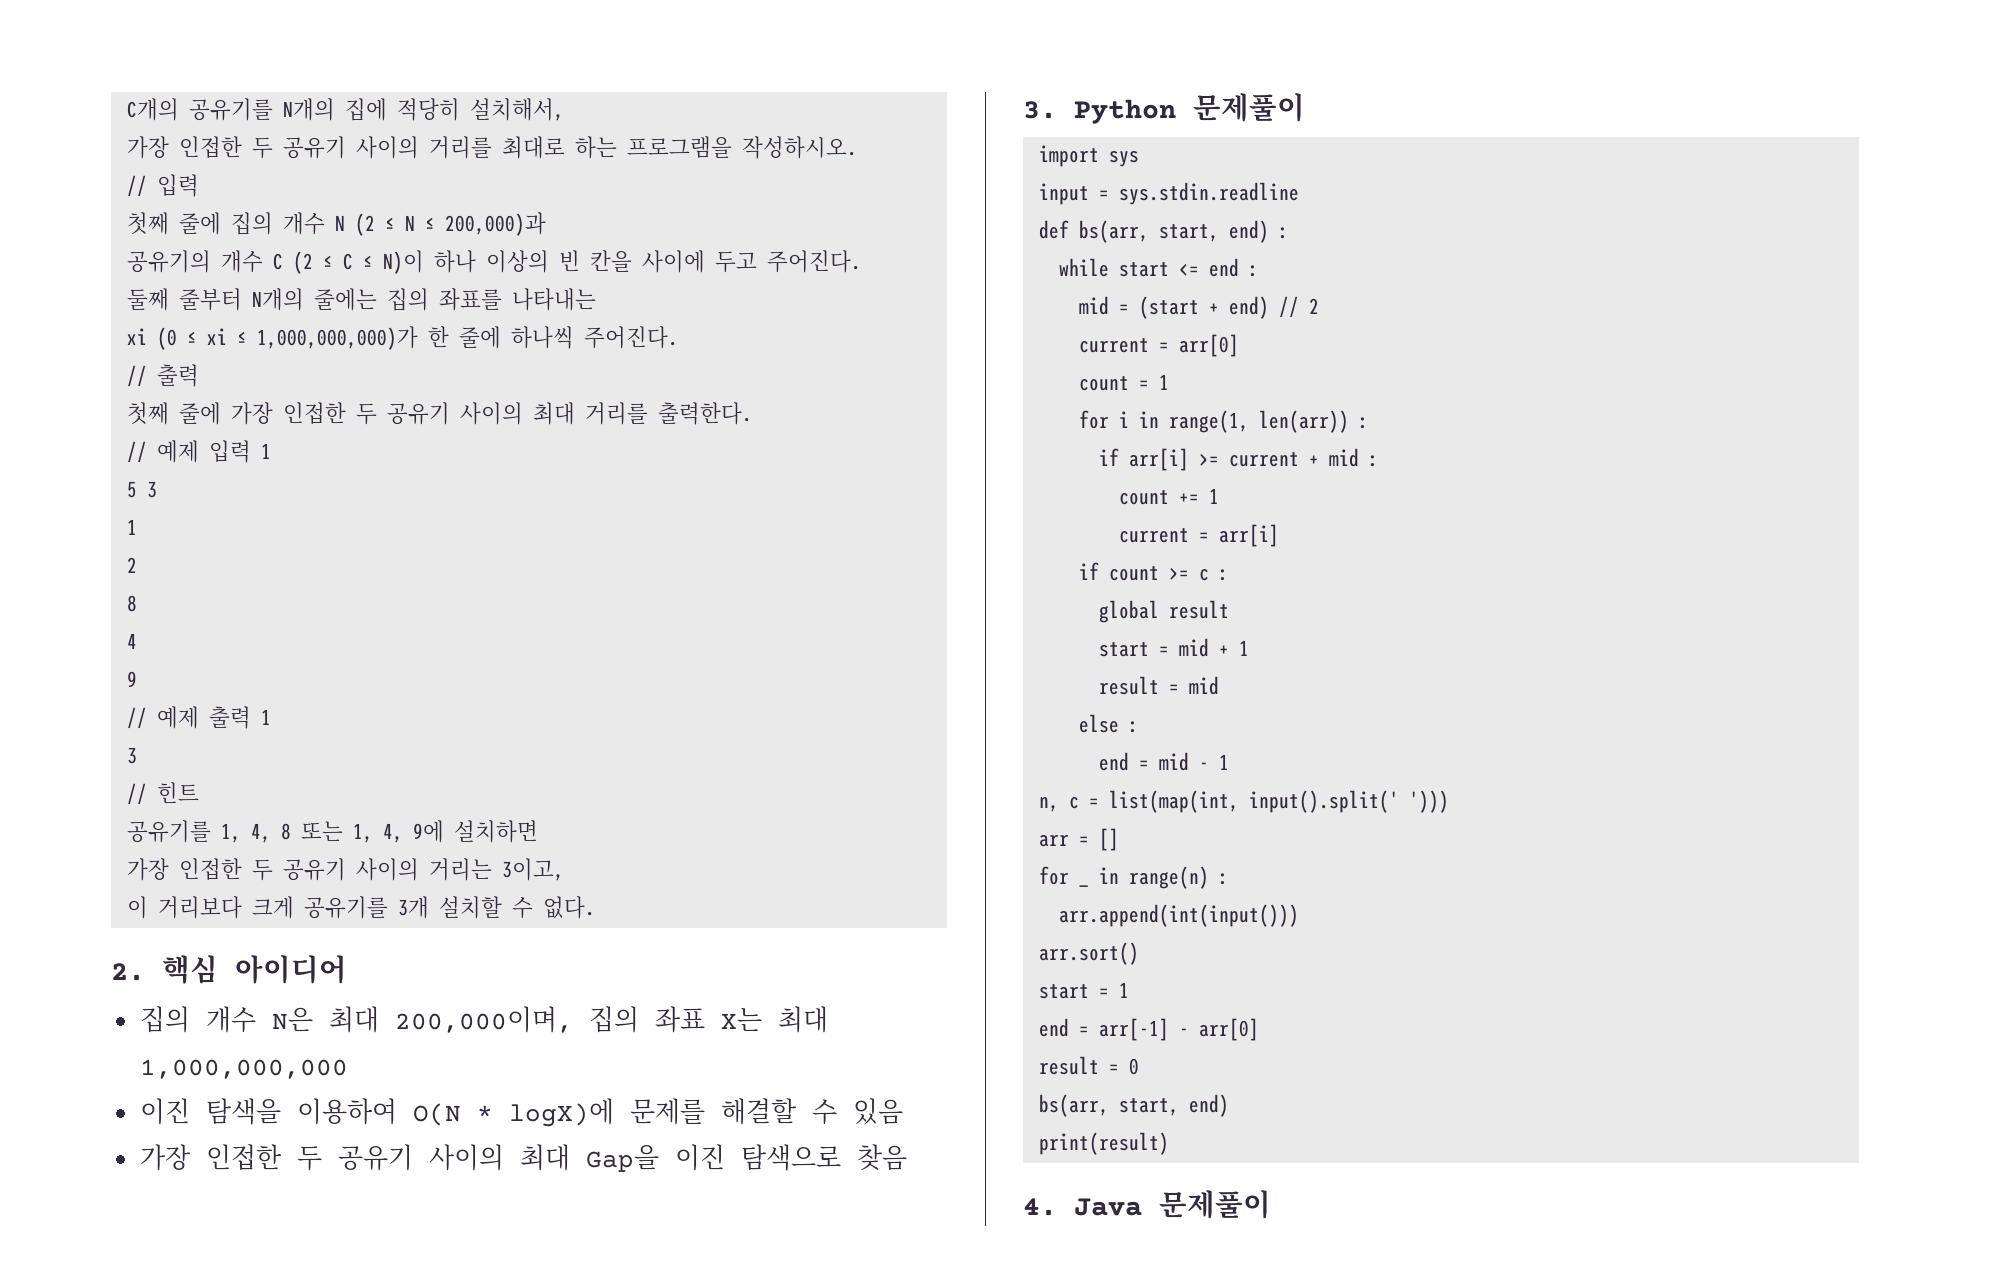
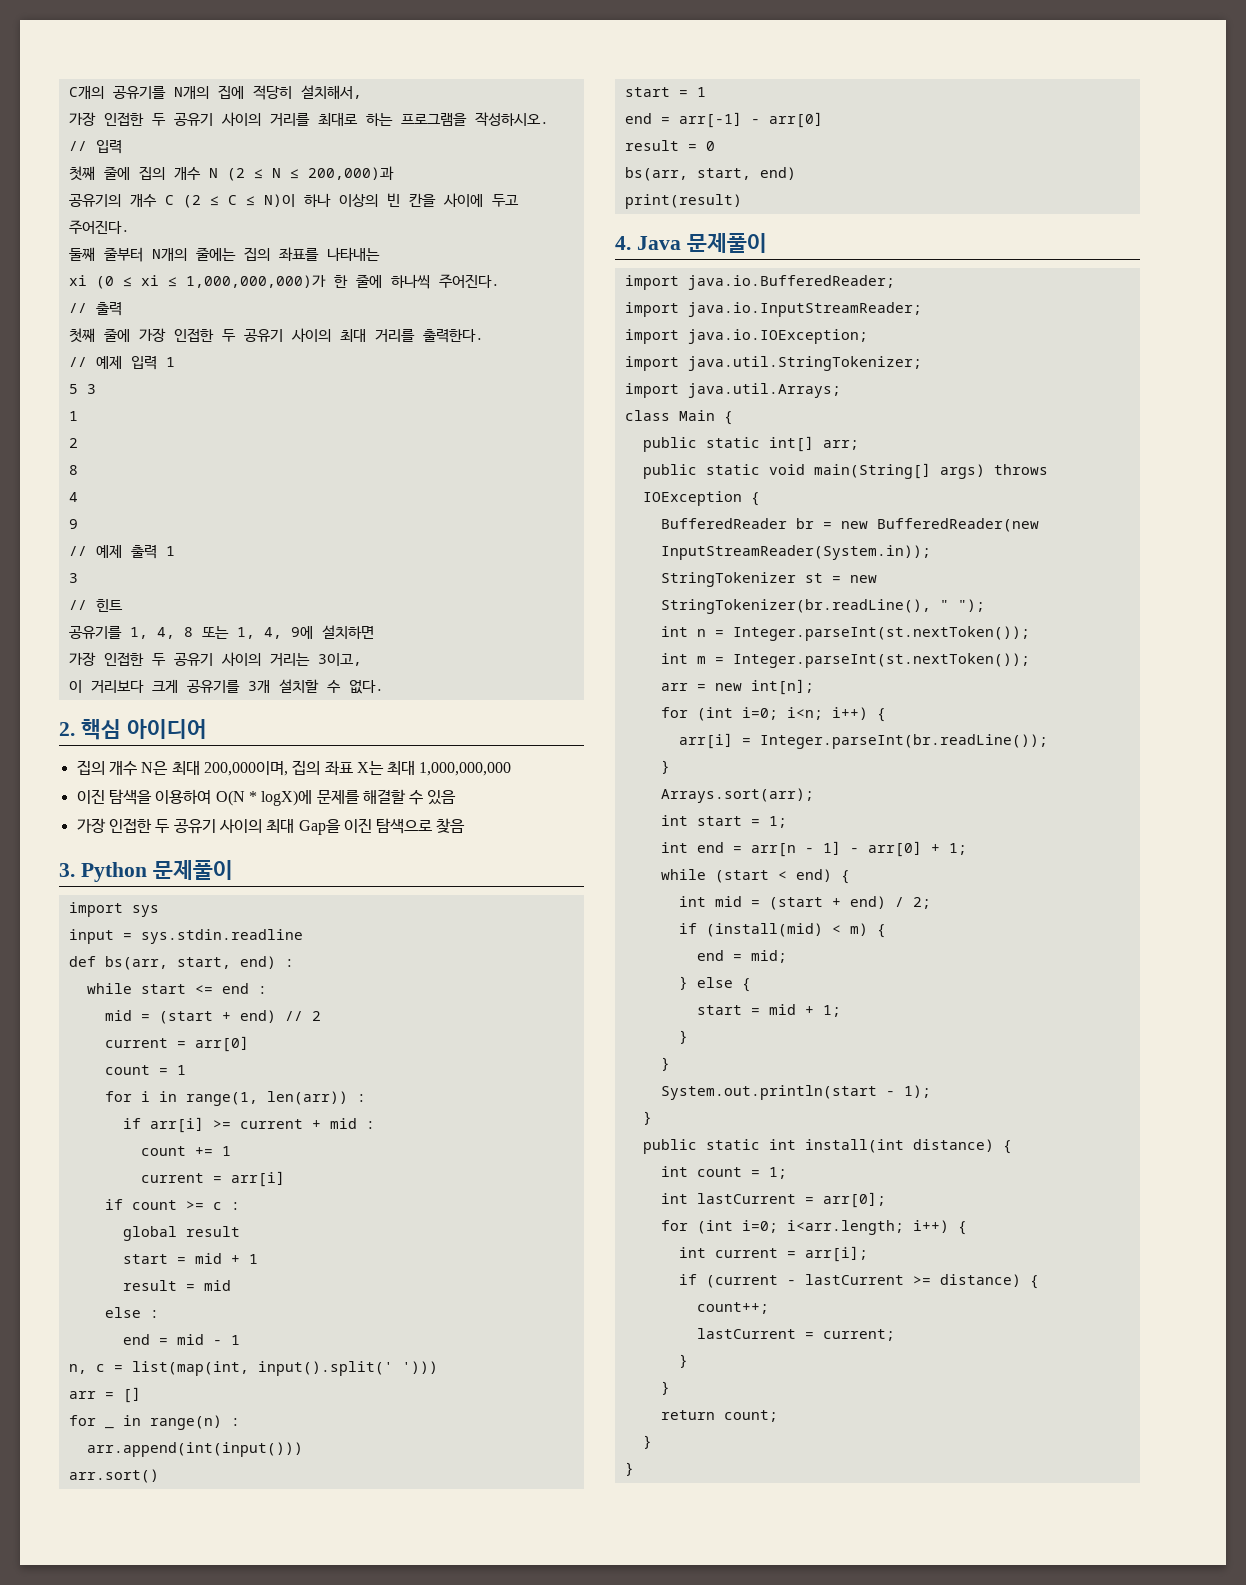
(1271, 1204) none -> [624,275,895,290] [624,302,922,317] [624,329,868,344] [624,356,922,371] [624,383,841,398] [624,410,733,425] [642,436,859,452] [642,463,1048,479] [642,491,760,506] [660,518,1039,532] [660,545,931,560] [660,572,877,587] [660,599,985,614] [660,626,1030,641] [660,653,1030,668] [660,679,814,695] [660,707,886,722] [678,733,1048,749] [660,760,670,774] [660,788,814,803] [660,815,787,828] [660,841,967,857] [660,869,850,884] [678,896,931,910] [678,923,886,938] [696,950,787,963] [678,976,751,992] [696,1004,841,1017] [678,1030,688,1044] [660,1057,670,1071] [660,1085,931,1100] [642,1111,652,1125] [642,1139,1012,1154] [660,1166,787,1179] [660,1192,886,1208] [660,1220,967,1235] [678,1246,868,1262] [678,1274,1039,1289] [696,1302,769,1314] [696,1328,895,1341] [678,1354,688,1368] [660,1381,670,1395] [660,1410,778,1422] [642,1435,652,1449] [624,1462,634,1476] // import java.io.BufferedReader; // import java.io.InputStreamReader; // import java.io.IOException; // import java.util.StringTokenizer; // import java.util.Arrays; // class Main { // public static int[] arr; // public static void main(String[] args) throws IOException { // BufferedReader br = new BufferedReader(new InputStreamReader(System.in)); // StringTokenizer st = new StringTokenizer(br.readLine(), " "); // int n = Integer.parseInt(st.nextToken()); // int m = Integer.parseInt(st.nextToken()); // arr = new int[n]; // for (int i=0; i<n; i++) { // arr[i] = Integer.parseInt(br.readLine()); // } // Arrays.sort(arr); // int start = 1; // int end = arr[n - 1] - arr[0] + 1; // while (start < end) { // int mid = (start + end) / 2; // if (install(mid) < m) { // end = mid; // } else { // start = mid + 1; // } // } // System.out.println(start - 1); // } // public static int install(int distance) { // int count = 1; // int lastCurrent = arr[0]; // for (int i=0; i<arr.length; i++) { // int current = arr[i]; // if (current - lastCurrent >= distance) { // count++; // lastCurrent = current; // } // } // return count; // } // }

